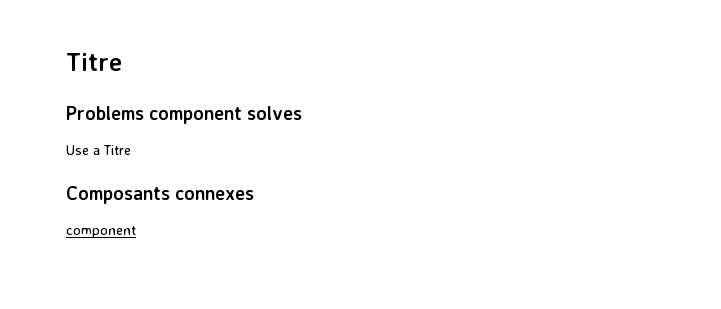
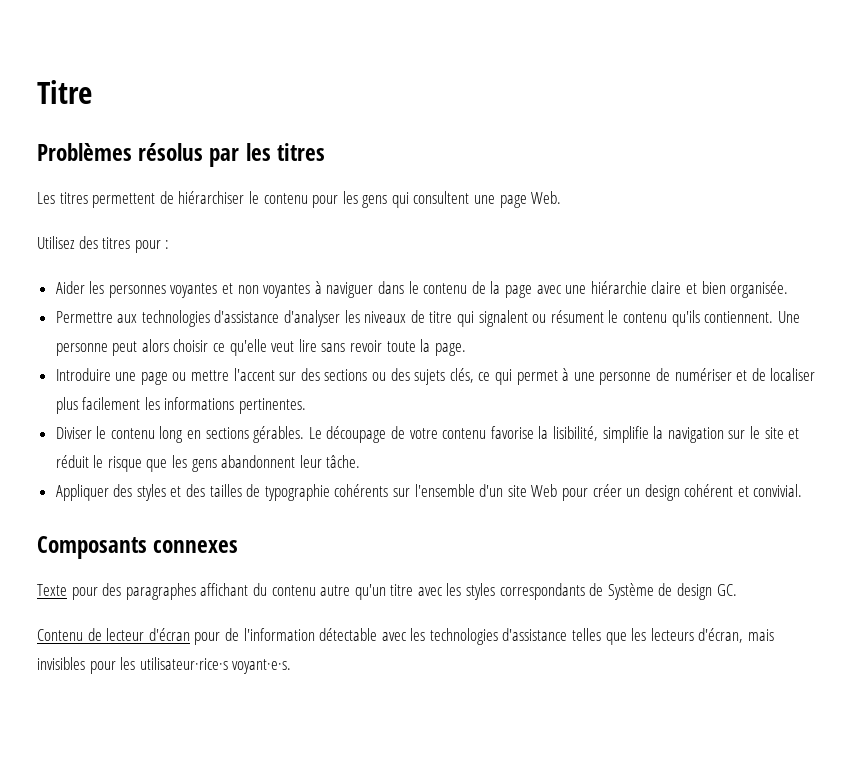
[66,53,122,71] [66,106,303,124] [66,145,131,155] [66,186,255,204] [66,226,136,238] Titre // Problems component solves // Use a Titre // Composants connexes // component -> [37,80,92,104] [37,143,325,167] [37,191,562,208] [37,236,170,253] [55,281,789,298] [55,310,800,327] [55,339,466,356] [55,368,816,385] [55,397,307,414] [55,426,800,443] [55,455,361,472] [55,484,803,501] [37,536,239,559] [37,583,737,600] [37,628,774,645] [37,657,292,674] Titre // Problèmes résolus par les titres // Les titres permettent de hiérarchiser le contenu pour les gens qui consultent une page Web. // Utilisez des titres pour : // Aider les personnes voyantes et non voyantes à naviguer dans le contenu de la page avec une hiérarchie claire et bien organisée. // Permettre aux technologies d'assistance d'analyser les niveaux de titre qui signalent ou résument le contenu qu'ils contiennent. Une personne peut alors choisir ce qu'elle veut lire sans revoir toute la page. // Introduire une page ou mettre l'accent sur des sections ou des sujets clés, ce qui permet à une personne de numériser et de localiser plus facilement les informations pertinentes. // Diviser le contenu long en sections gérables. Le découpage de votre contenu favorise la lisibilité, simplifie la navigation sur le site et réduit le risque que les gens abandonnent leur tâche. // Appliquer des styles et des tailles de typographie cohérents sur l'ensemble d'un site Web pour créer un design cohérent et convivial. // Composants connexes // Texte pour des paragraphes affichant du contenu autre qu'un titre avec les styles correspondants de Système de design GC. // Contenu de lecteur d'écran pour de l'information détectable avec les technologies d'assistance telles que les lecteurs d'écran, mais invisibles pour les utilisateur·rice·s voyant·e·s.

